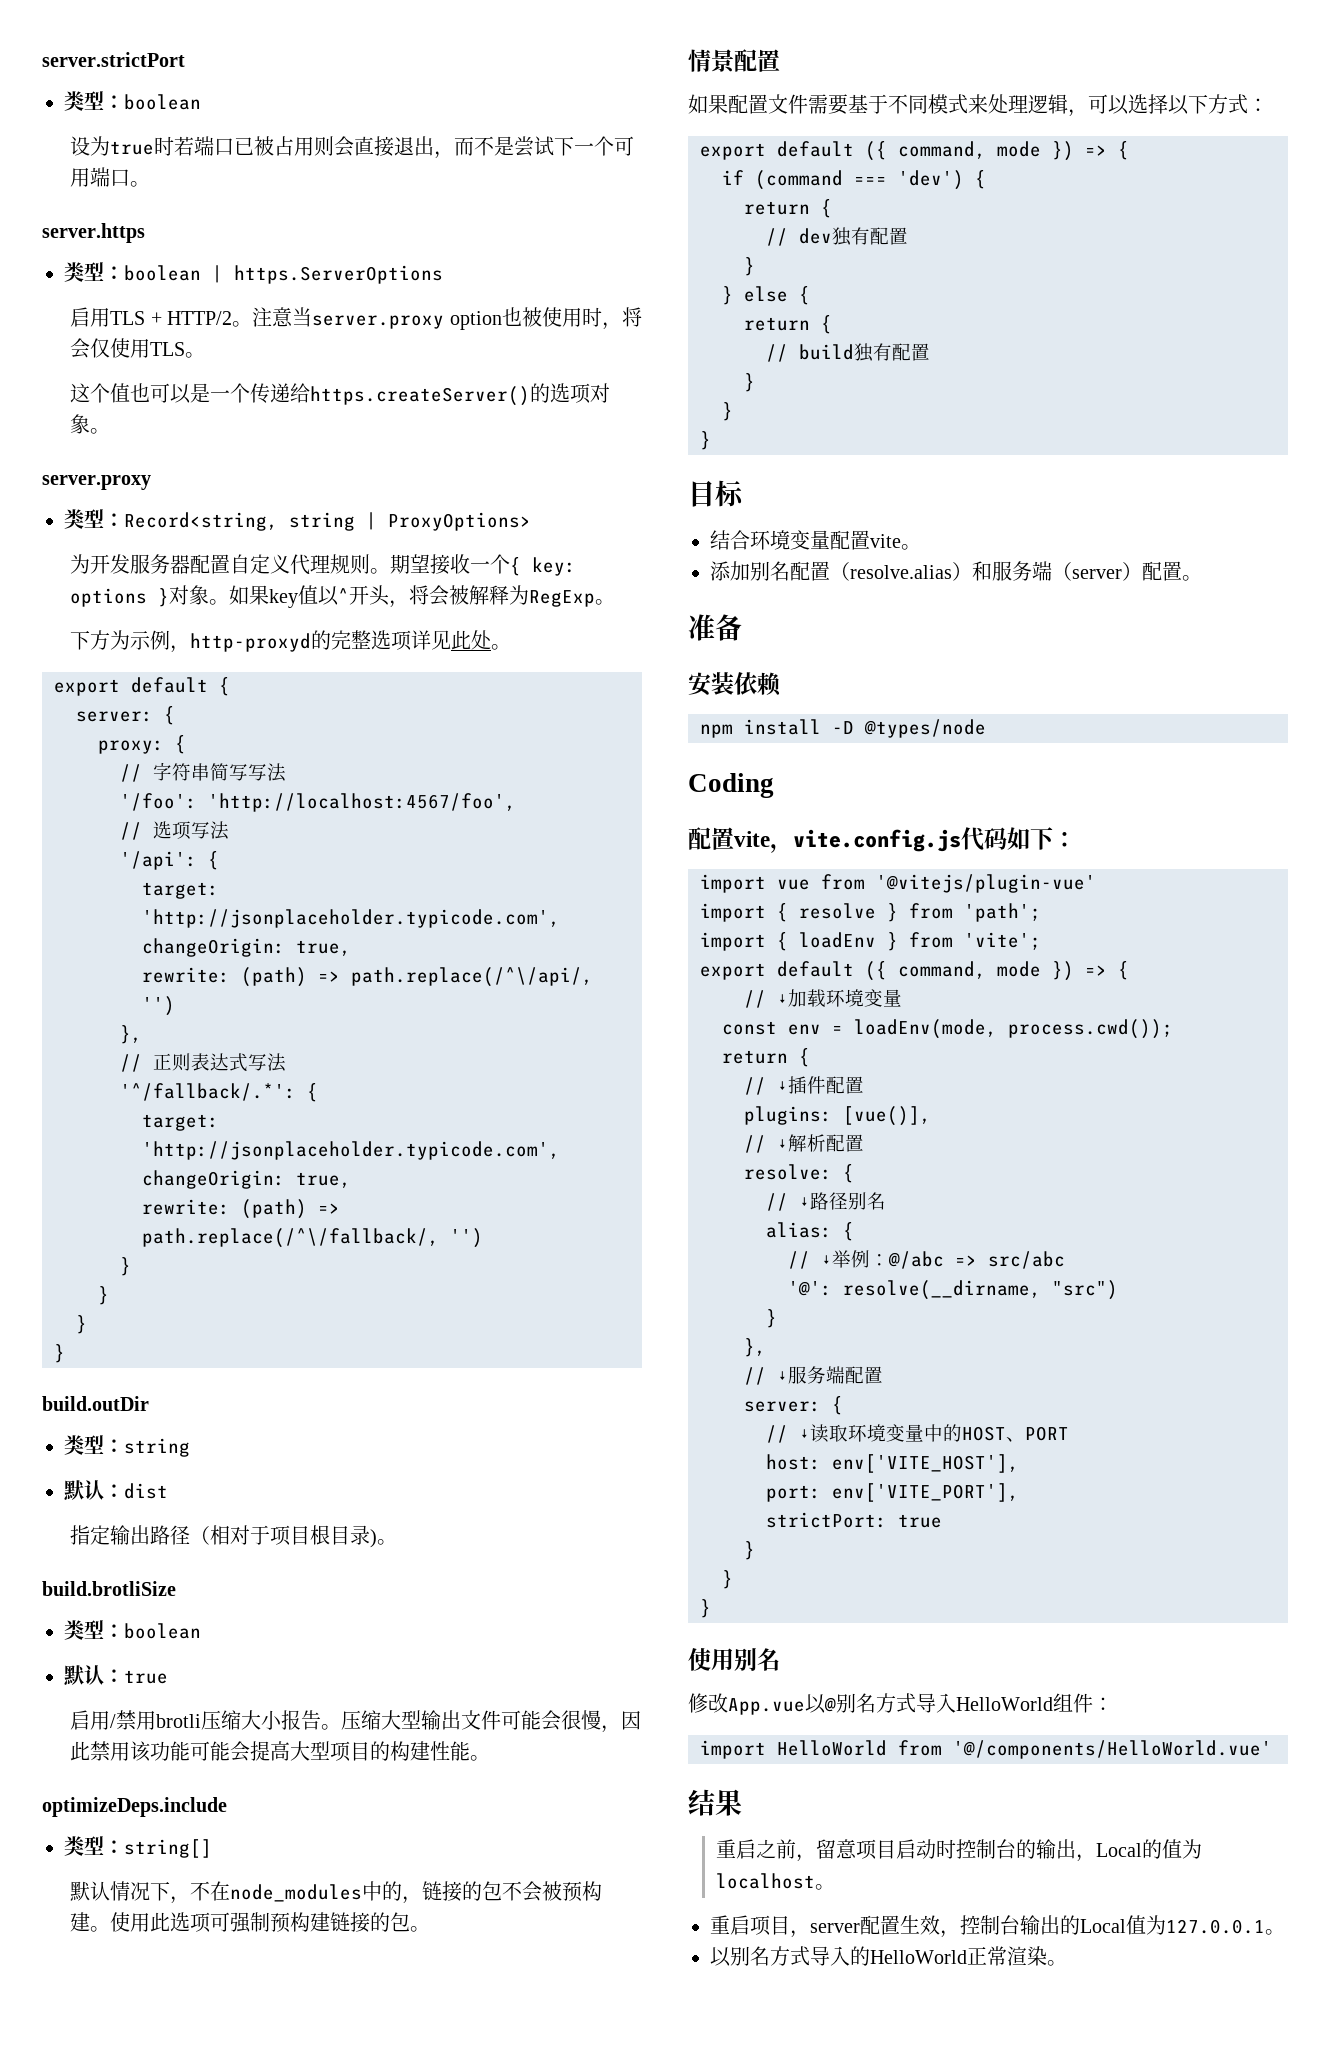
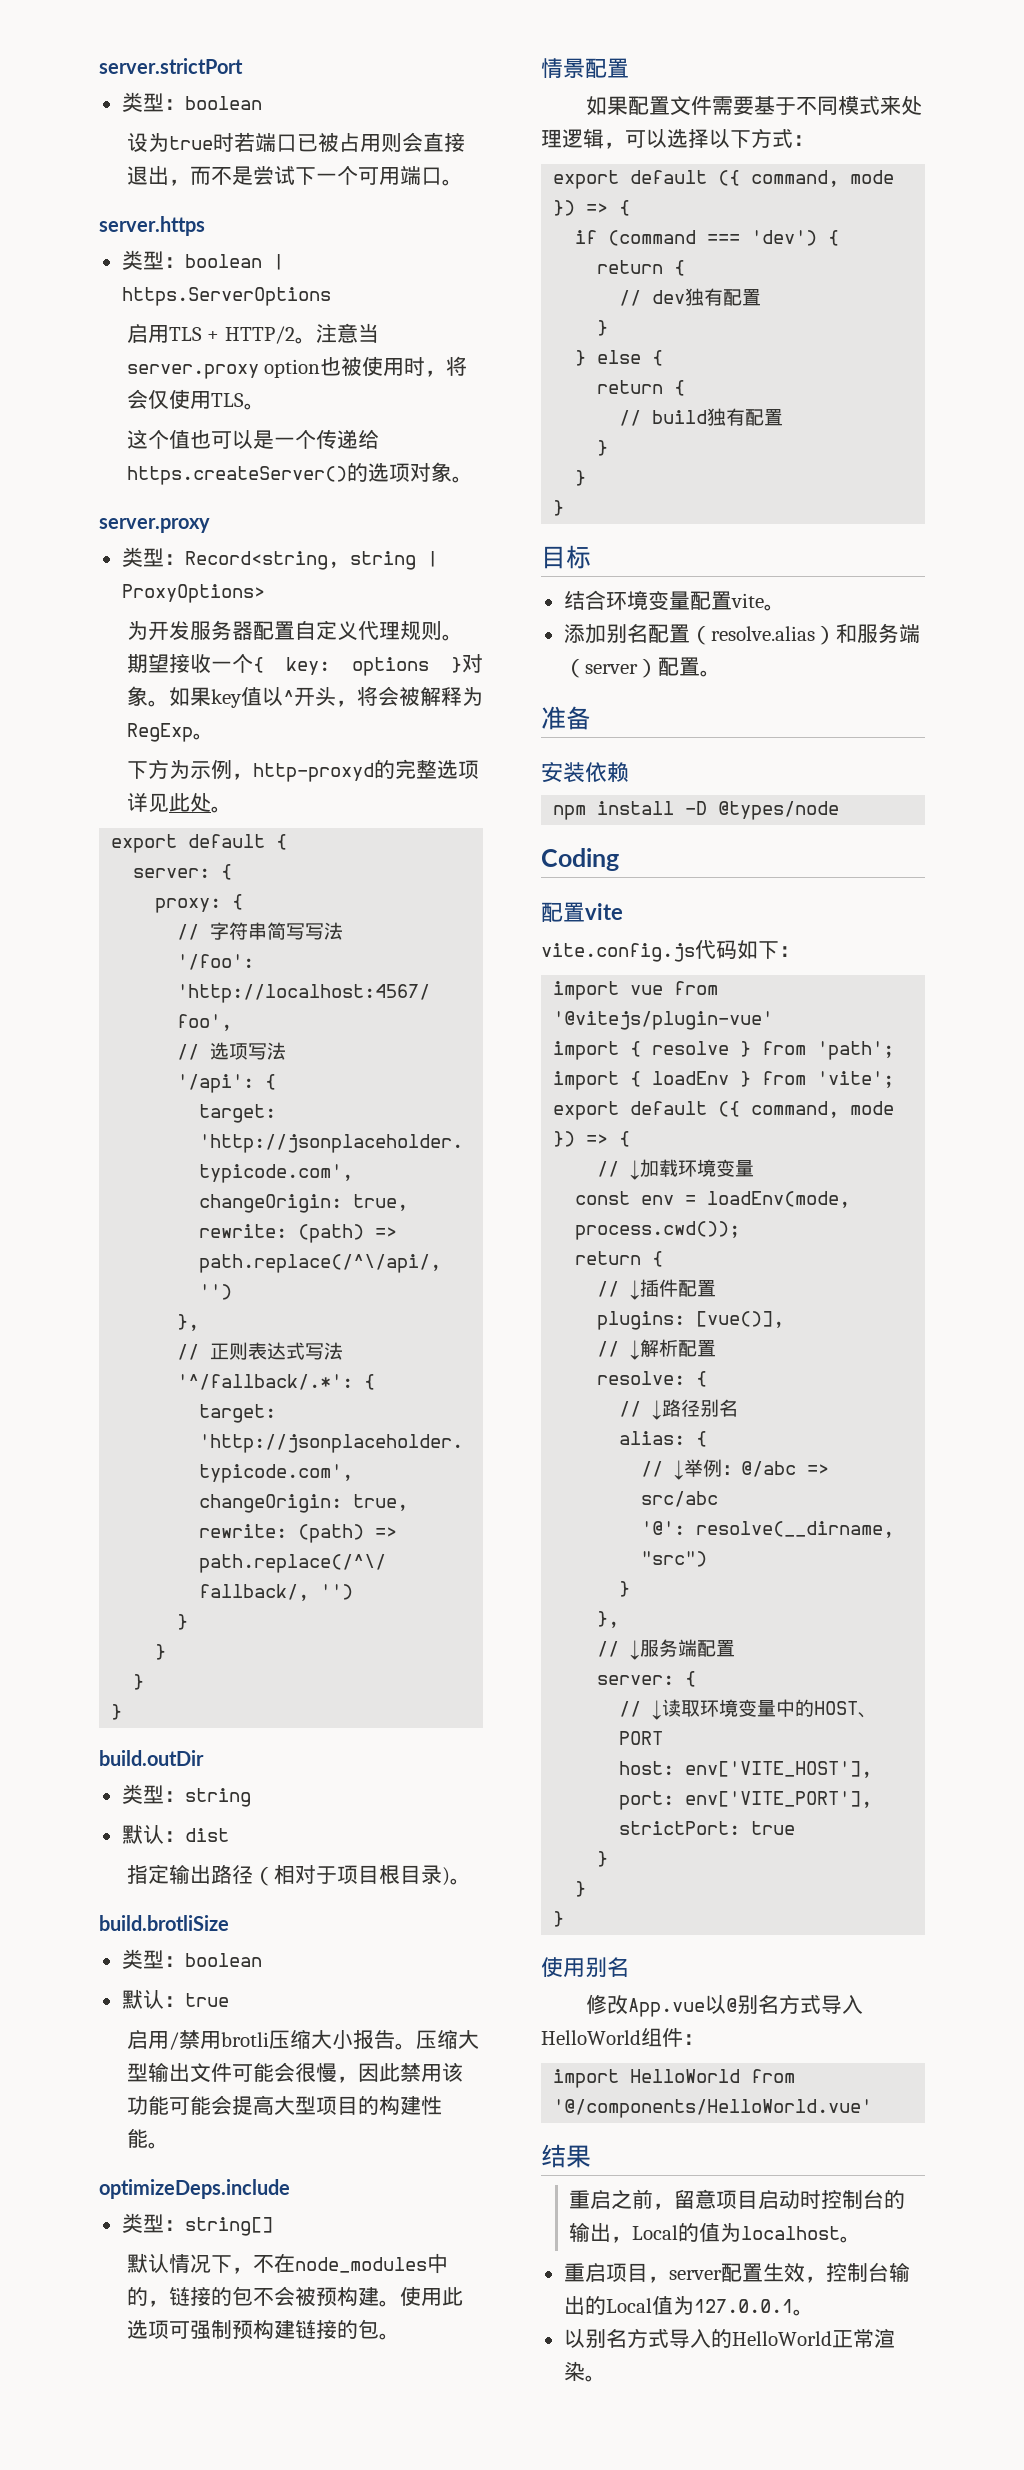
[770,844,793,853] ， -> (623, 911) //

